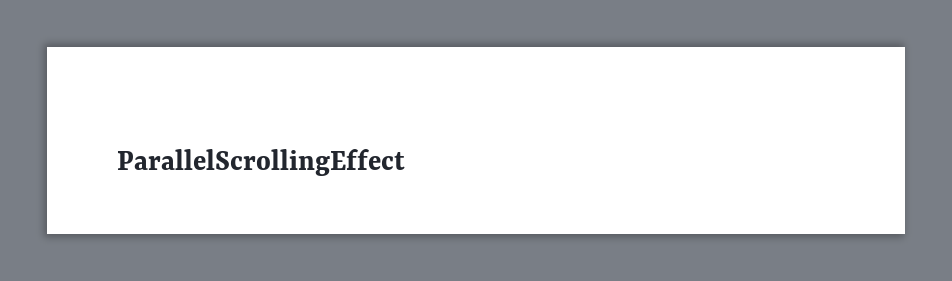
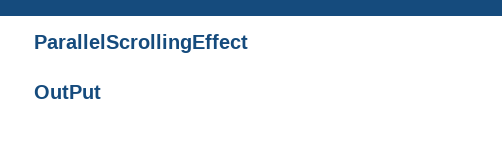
(405, 162) none -> [34,85,101,99] // OutPut

